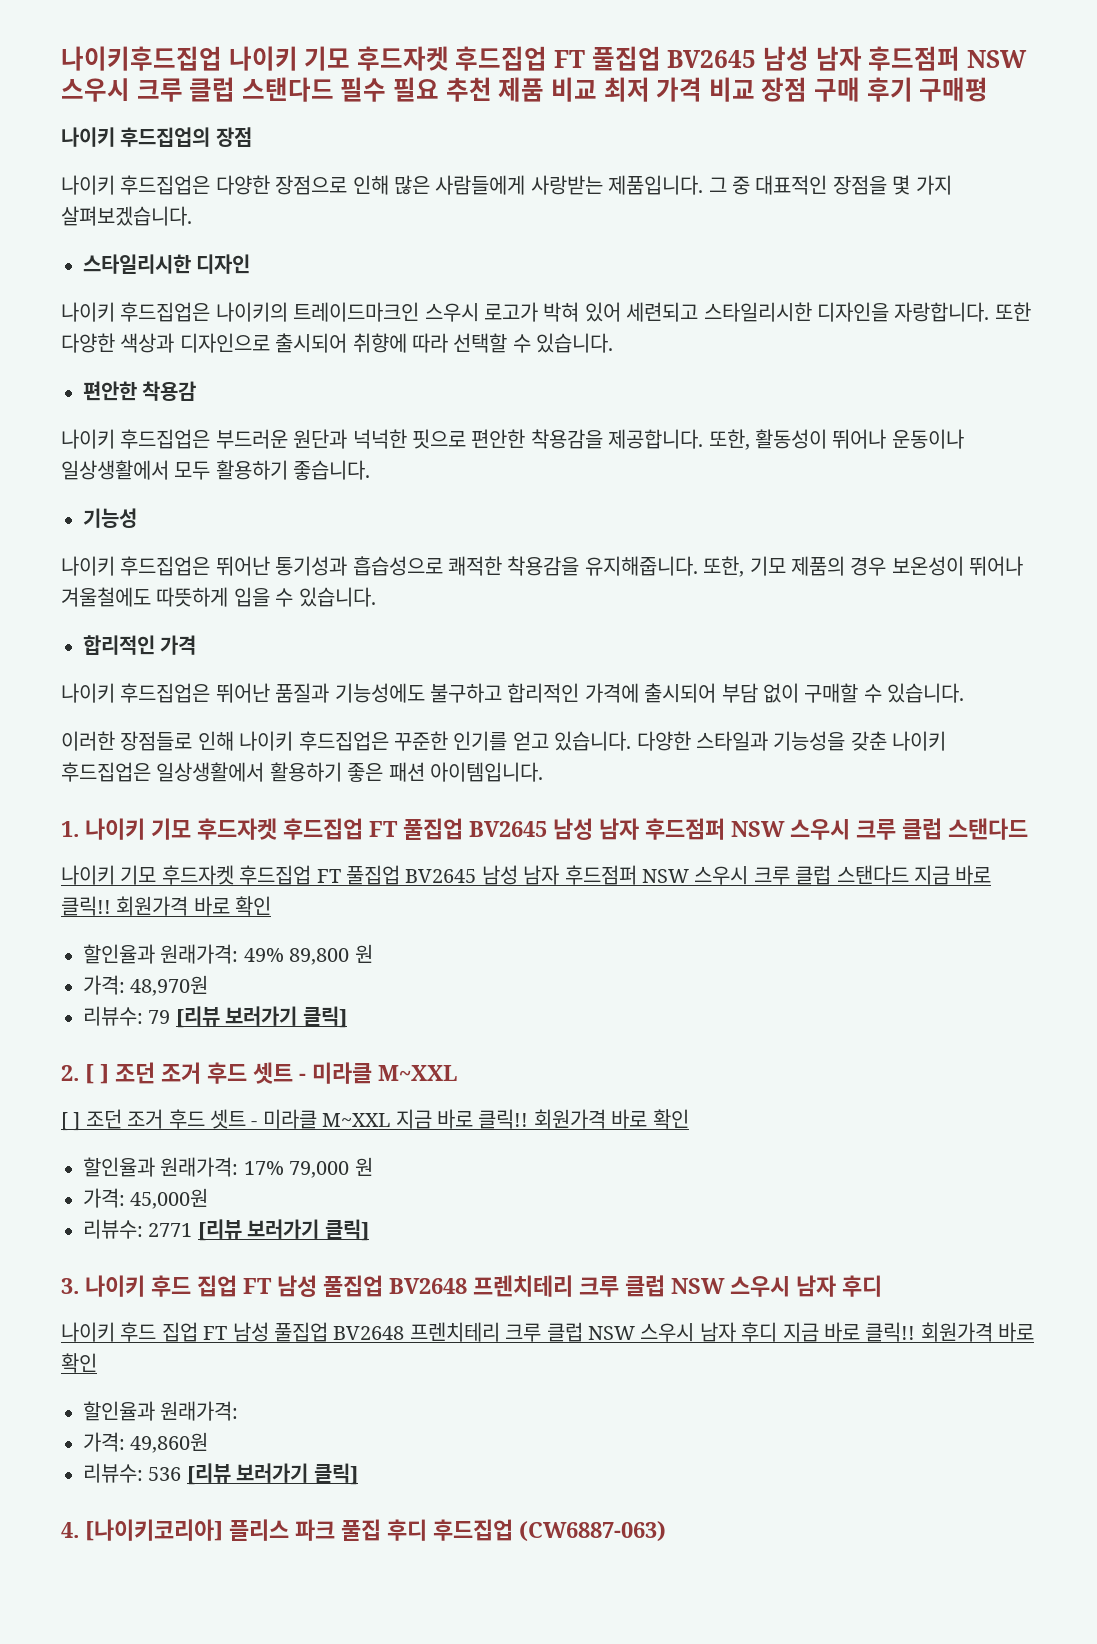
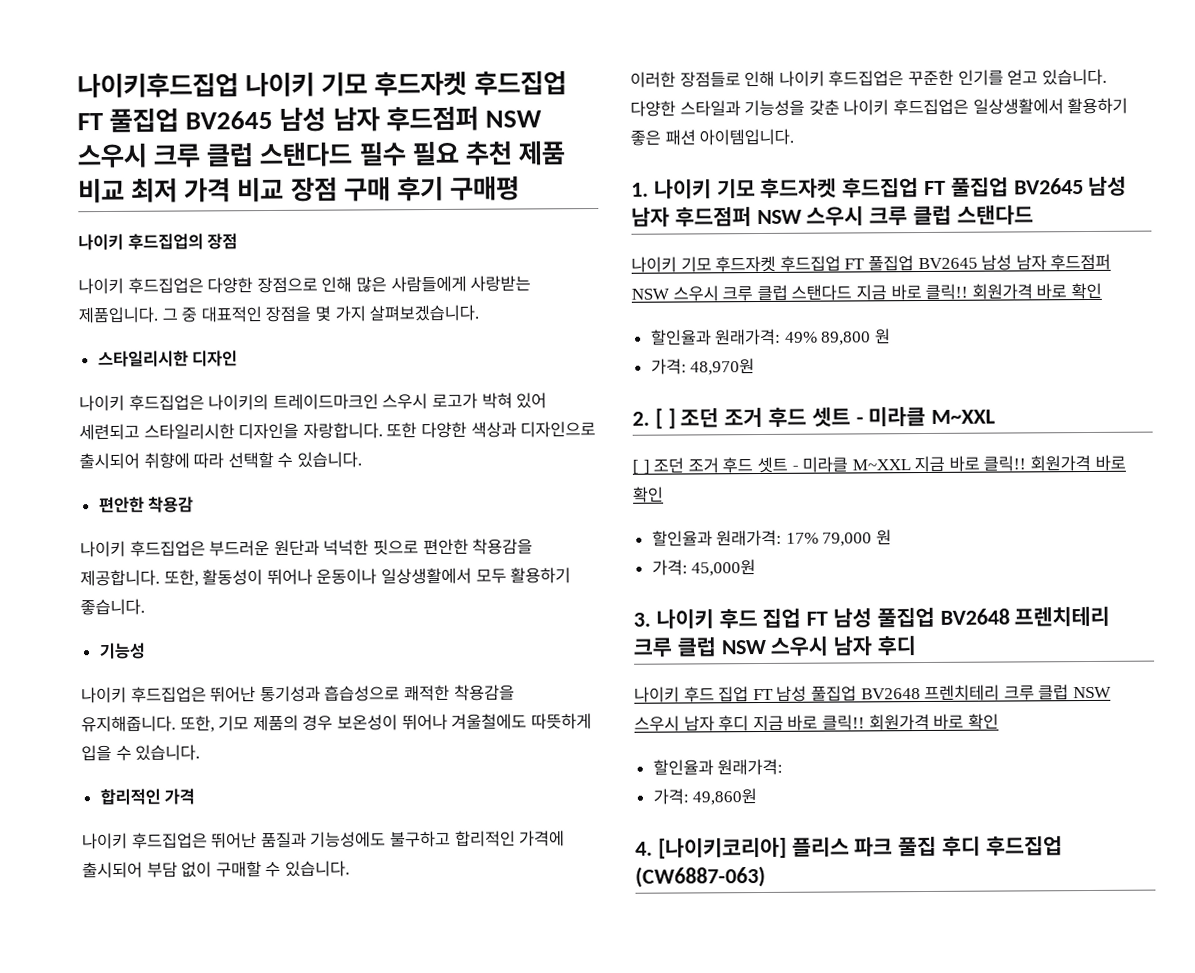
[83,1006,347,1028] // 리뷰수: 79 [리뷰 보러가기 클릭] -> (756, 367) none
[83,1219,369,1241] // 리뷰수: 2771 [리뷰 보러가기 클릭] -> (757, 568) none
[83,1463,358,1485] // 리뷰수: 536 [리뷰 보러가기 클릭] -> (758, 797) none

